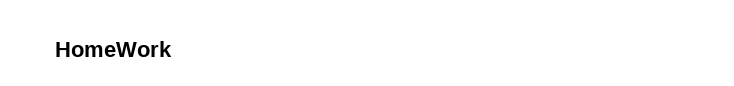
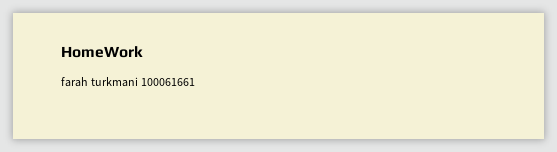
(172, 49) none -> [61,77,196,87] // farah turkmani 100061661

